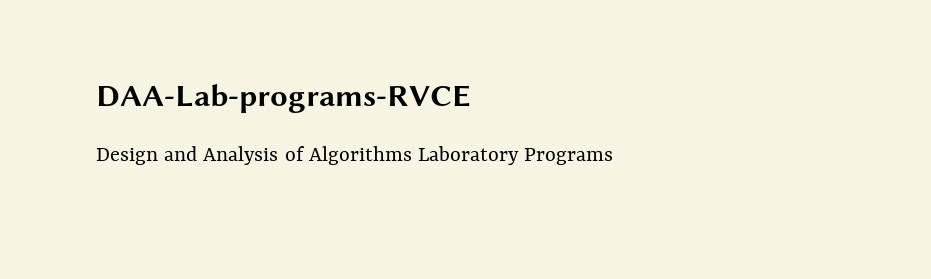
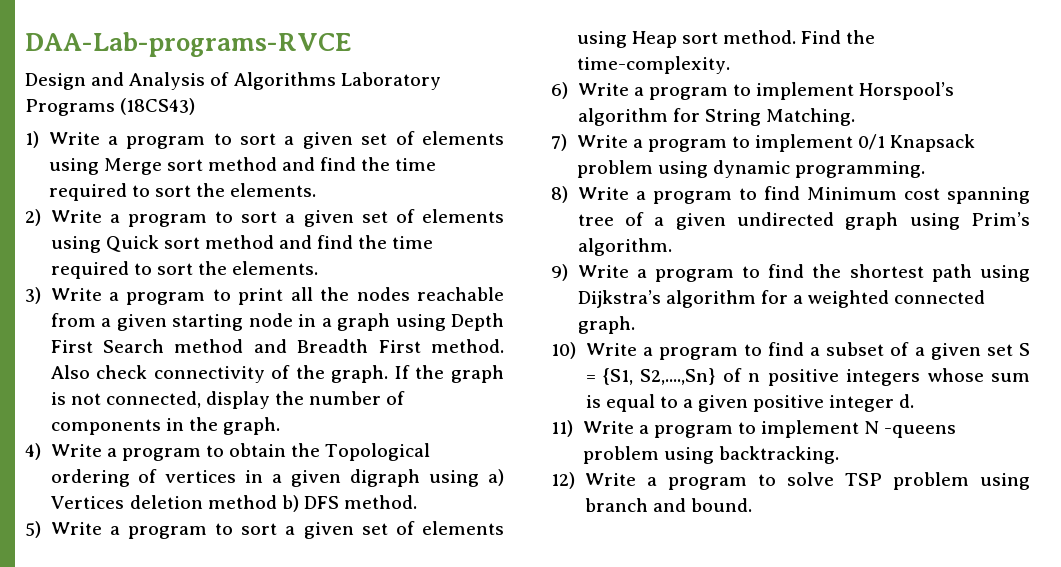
(614, 156) none -> [120,98,196,115] [25,131,505,149] [48,157,437,175] [48,183,317,201] [25,209,505,227] [50,235,434,253] [50,261,319,279] [25,287,504,305] [50,313,504,331] [50,339,505,353] [50,365,504,383] [50,391,406,409] [50,417,280,435] [25,443,431,461] [50,469,504,487] [50,495,418,512] [25,521,505,539] [576,30,876,48] [576,56,730,74] [551,82,955,100] [577,108,855,126] [551,134,976,152] [576,160,925,178] [551,186,1030,204] [577,212,1030,230] [577,238,672,256] [551,264,1030,282] [577,290,986,308] [577,316,635,334] [551,342,1030,360] [585,368,1030,386] [585,394,915,412] [551,420,957,438] [582,446,839,464] [551,472,1030,490] [584,498,752,512] (18CS43) // 1) Write a program to sort a given set of elements using Merge sort method and find the time required to sort the elements. // 2) Write a program to sort a given set of elements using Quick sort method and find the time required to sort the elements. // 3) Write a program to print all the nodes reachable from a given starting node in a graph using Depth First Search method and Breadth First method. Also check connectivity of the graph. If the graph is not connected, display the number of components in the graph. // 4) Write a program to obtain the Topological ordering of vertices in a given digraph using a) Vertices deletion method b) DFS method. // 5) Write a program to sort a given set of elements using Heap sort method. Find the time-complexity. // 6) Write a program to implement Horspool’s algorithm for String Matching. // 7) Write a program to implement 0/1 Knapsack problem using dynamic programming. // 8) Write a program to find Minimum cost spanning tree of a given undirected graph using Prim’s algorithm. // 9) Write a program to find the shortest path using Dijkstra’s algorithm for a weighted connected graph. // 10) Write a program to find a subset of a given set S = {S1, S2,....,Sn} of n positive integers whose sum is equal to a given positive integer d. // 11) Write a program to implement N -queens problem using backtracking. // 12) Write a program to solve TSP problem using branch and bound.

